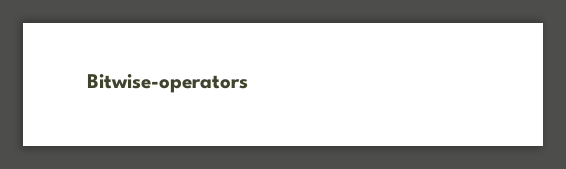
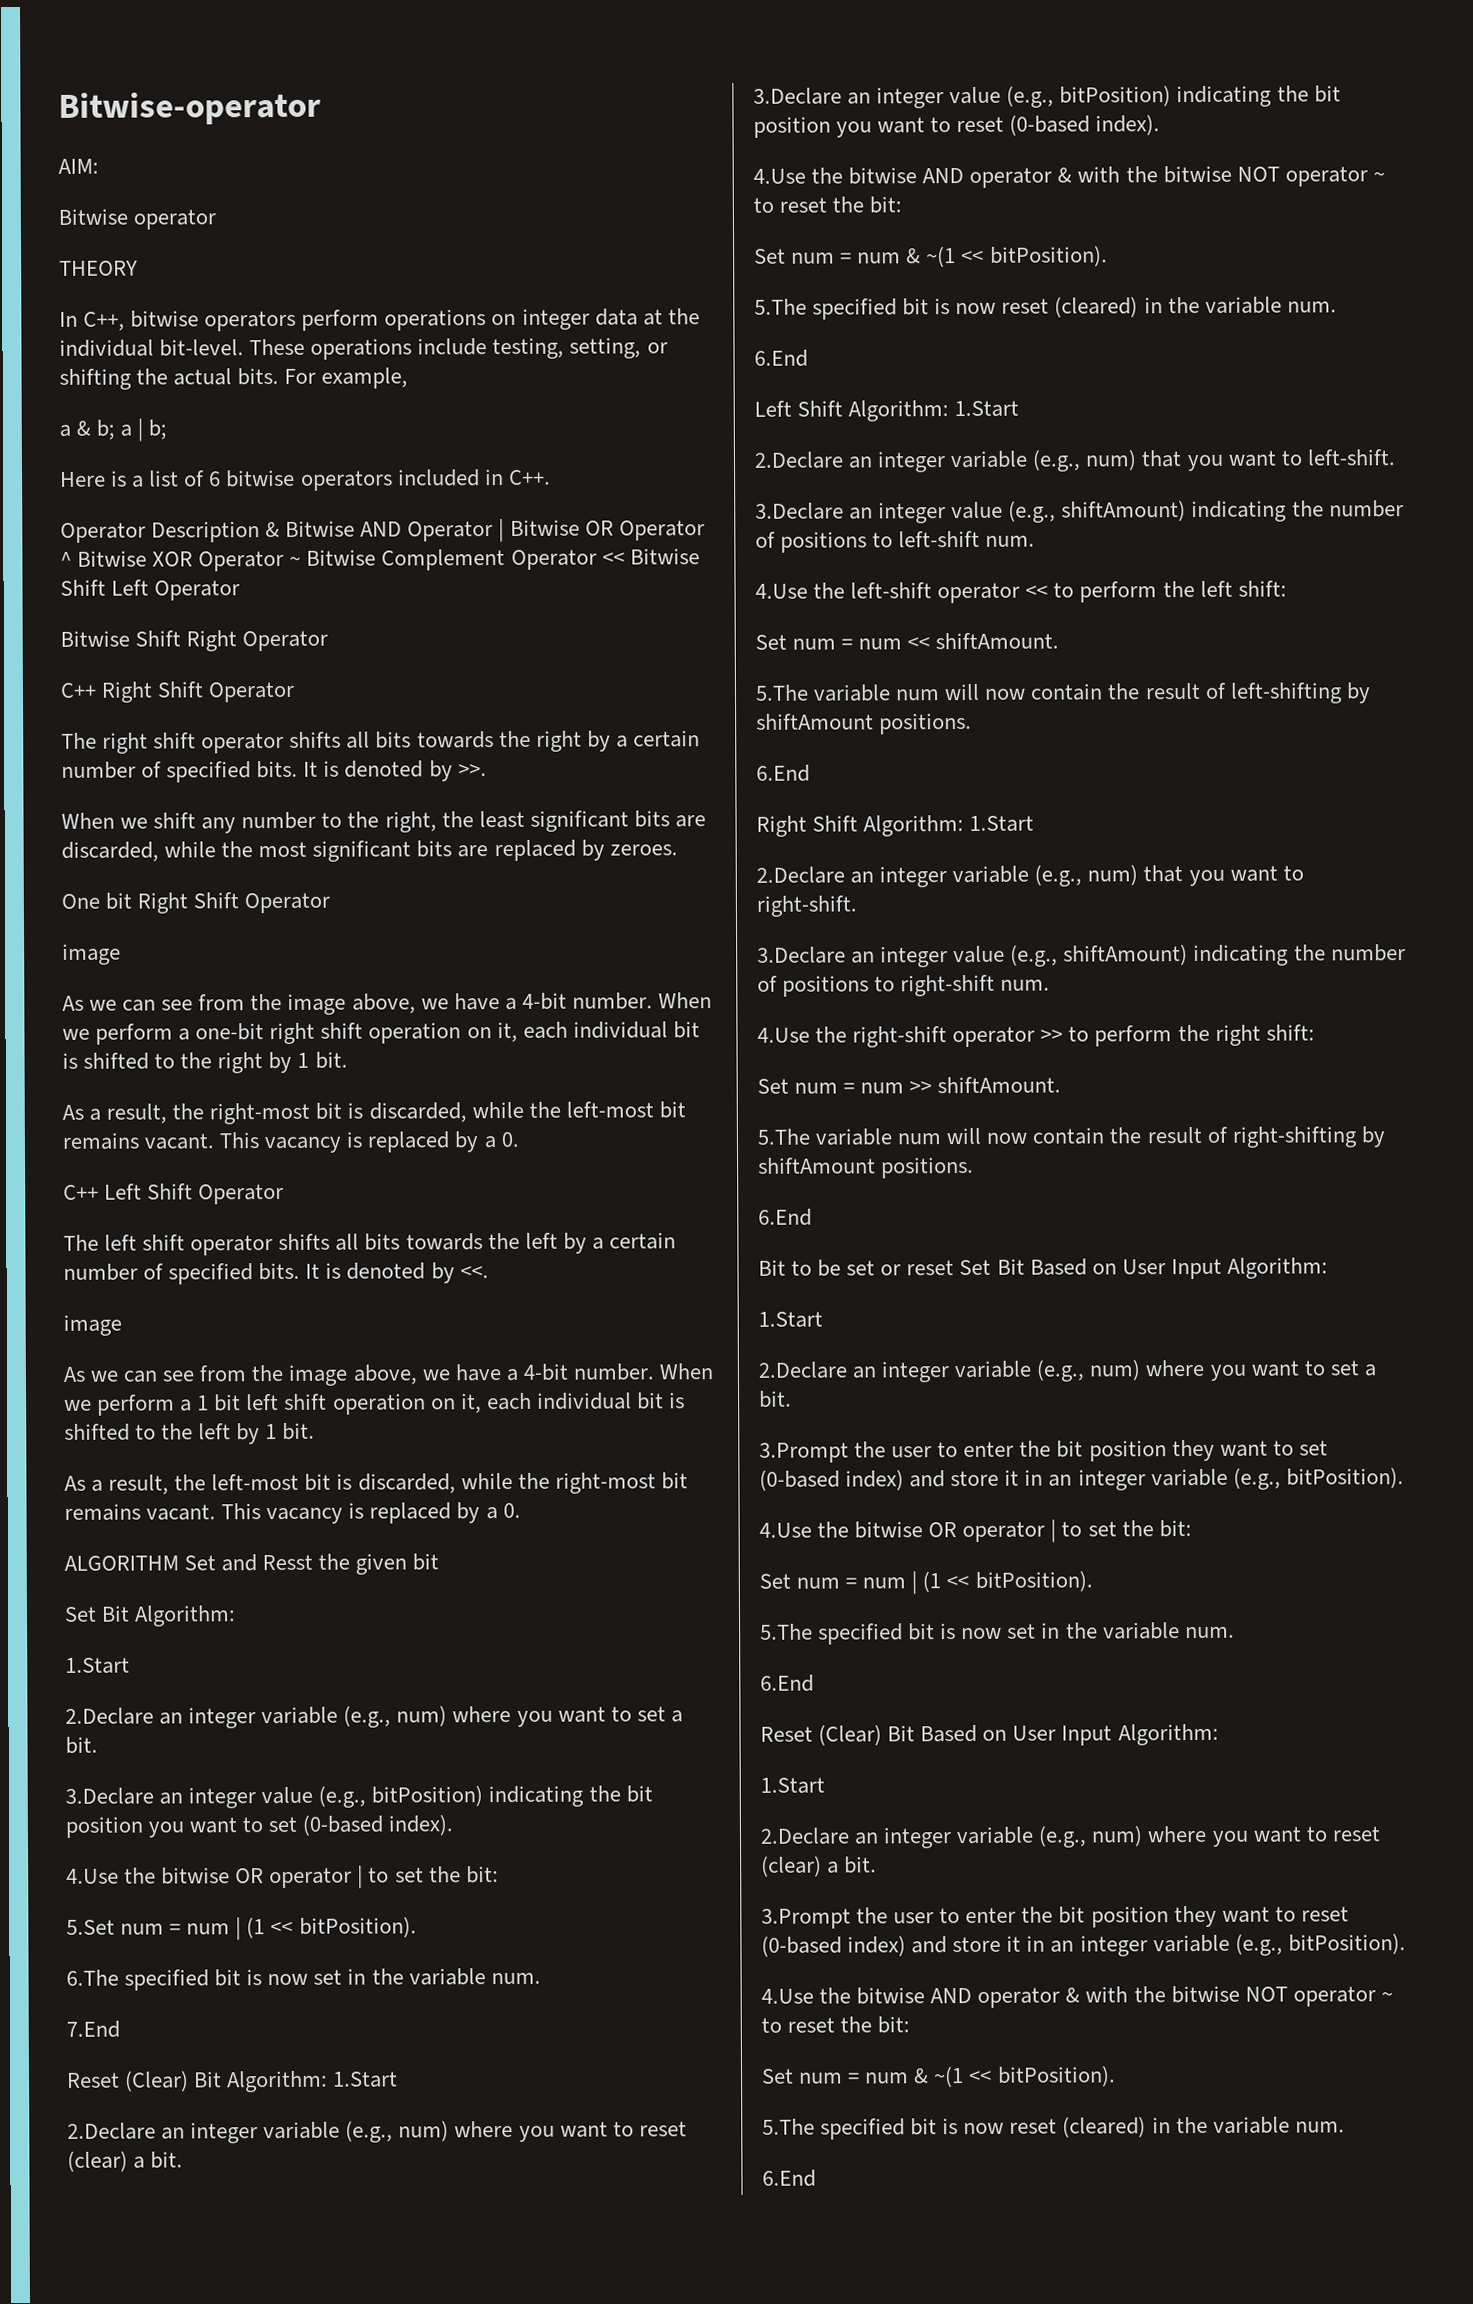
[87,74,248,93] Bitwise-operators -> [58,91,321,125] [58,158,99,174] [58,208,217,230] [59,260,138,276] [59,308,700,332] [59,337,668,360] [59,367,409,390] [59,418,168,442] [60,469,551,491] [60,519,705,543] [60,548,700,572] [60,579,241,601] [60,630,329,652] [60,681,296,703] [61,730,700,754] [61,760,487,783] [61,810,706,834] [61,839,678,862] [61,892,331,914] [62,943,121,965] [62,992,712,1015] [62,1021,700,1045] [62,1051,348,1074] [62,1101,686,1125] [62,1131,519,1154] [63,1183,285,1205] [63,1232,676,1256] [63,1262,489,1285] [63,1314,122,1336] [63,1363,713,1386] [64,1392,685,1416] [64,1422,316,1445] [64,1472,688,1495] [64,1502,521,1525] [64,1553,440,1575] [64,1605,237,1627] [65,1657,130,1674] [65,1705,683,1729] [65,1736,98,1754] [65,1785,653,1809] [65,1814,454,1838] [66,1865,499,1889] [66,1916,417,1941] [66,1968,541,1991] [66,2020,120,2038] [67,2070,399,2093] [67,2120,687,2144] [67,2150,184,2172] [753,85,1341,109] [753,114,1161,138] [753,165,1385,188] [753,196,903,214] [754,245,1108,268] [754,296,1337,320] [754,349,808,367] [754,400,1020,422] [754,449,1396,473] [755,500,1404,524] [755,530,1036,553] [755,580,1287,604] [755,632,1060,650] [755,682,1371,704] [756,712,973,735] [756,764,810,782] [756,815,1035,837] [756,864,1304,888] [756,895,857,917] [757,944,1406,968] [757,974,1051,997] [757,1024,1315,1048] [757,1076,1062,1094] [757,1126,1385,1148] [758,1156,975,1179] [758,1208,812,1226] [758,1257,1328,1280] [758,1311,823,1328] [758,1359,1376,1383] [759,1390,792,1408] [759,1439,1328,1463] [759,1467,1404,1491] [759,1519,1192,1543] [759,1570,1093,1595] [760,1622,1235,1645] [760,1674,814,1692] [760,1723,1219,1746] [760,1777,825,1794] [760,1825,1381,1849] [761,1855,878,1877] [761,1905,1349,1929] [761,1933,1406,1957] [761,1985,1393,2008] [761,2016,911,2034] [762,2065,1116,2088] [762,2116,1345,2140] [762,2169,816,2187] Bitwise-operator // AIM: // Bitwise operator // THEORY // In C++, bitwise operators perform operations on integer data at the individual bit-level. These operations include testing, setting, or shifting the actual bits. For example, // a & b; a | b; // Here is a list of 6 bitwise operators included in C++. // Operator Description & Bitwise AND Operator | Bitwise OR Operator ^ Bitwise XOR Operator ~ Bitwise Complement Operator << Bitwise Shift Left Operator // Bitwise Shift Right Operator // C++ Right Shift Operator // The right shift operator shifts all bits towards the right by a certain number of specified bits. It is denoted by >>. // When we shift any number to the right, the least significant bits are discarded, while the most significant bits are replaced by zeroes. // One bit Right Shift Operator // image // As we can see from the image above, we have a 4-bit number. When we perform a one-bit right shift operation on it, each individual bit is shifted to the right by 1 bit. // As a result, the right-most bit is discarded, while the left-most bit remains vacant. This vacancy is replaced by a 0. // C++ Left Shift Operator // The left shift operator shifts all bits towards the left by a certain number of specified bits. It is denoted by <<. // image // As we can see from the image above, we have a 4-bit number. When we perform a 1 bit left shift operation on it, each individual bit is shifted to the left by 1 bit. // As a result, the left-most bit is discarded, while the right-most bit remains vacant. This vacancy is replaced by a 0. // ALGORITHM Set and Resst the given bit // Set Bit Algorithm: // 1.Start // 2.Declare an integer variable (e.g., num) where you want to set a bit. // 3.Declare an integer value (e.g., bitPosition) indicating the bit position you want to set (0-based index). // 4.Use the bitwise OR operator | to set the bit: // 5.Set num = num | (1 << bitPosition). // 6.The specified bit is now set in the variable num. // 7.End // Reset (Clear) Bit Algorithm: 1.Start // 2.Declare an integer variable (e.g., num) where you want to reset (clear) a bit. // 3.Declare an integer value (e.g., bitPosition) indicating the bit position you want to reset (0-based index). // 4.Use the bitwise AND operator & with the bitwise NOT operator ~ to reset the bit: // Set num = num & ~(1 << bitPosition). // 5.The specified bit is now reset (cleared) in the variable num. // 6.End // Left Shift Algorithm: 1.Start // 2.Declare an integer variable (e.g., num) that you want to left-shift. // 3.Declare an integer value (e.g., shiftAmount) indicating the number of positions to left-shift num. // 4.Use the left-shift operator << to perform the left shift: // Set num = num << shiftAmount. // 5.The variable num will now contain the result of left-shifting by shiftAmount positions. // 6.End // Right Shift Algorithm: 1.Start // 2.Declare an integer variable (e.g., num) that you want to right-shift. // 3.Declare an integer value (e.g., shiftAmount) indicating the number of positions to right-shift num. // 4.Use the right-shift operator >> to perform the right shift: // Set num = num >> shiftAmount. // 5.The variable num will now contain the result of right-shifting by shiftAmount positions. // 6.End // Bit to be set or reset Set Bit Based on User Input Algorithm: // 1.Start // 2.Declare an integer variable (e.g., num) where you want to set a bit. // 3.Prompt the user to enter the bit position they want to set (0-based index) and store it in an integer variable (e.g., bitPosition). // 4.Use the bitwise OR operator | to set the bit: // Set num = num | (1 << bitPosition). // 5.The specified bit is now set in the variable num. // 6.End // Reset (Clear) Bit Based on User Input Algorithm: // 1.Start // 2.Declare an integer variable (e.g., num) where you want to reset (clear) a bit. // 3.Prompt the user to enter the bit position they want to reset (0-based index) and store it in an integer variable (e.g., bitPosition). // 4.Use the bitwise AND operator & with the bitwise NOT operator ~ to reset the bit: // Set num = num & ~(1 << bitPosition). // 5.The specified bit is now reset (cleared) in the variable num. // 6.End

